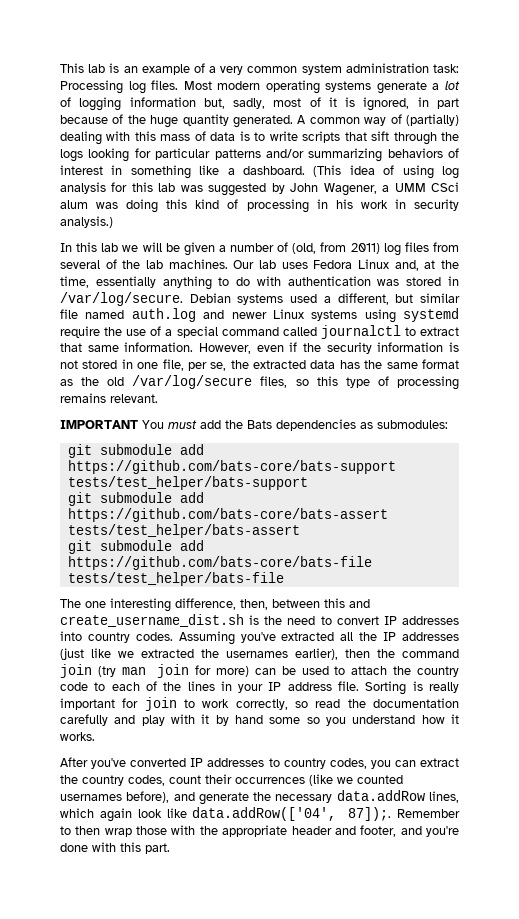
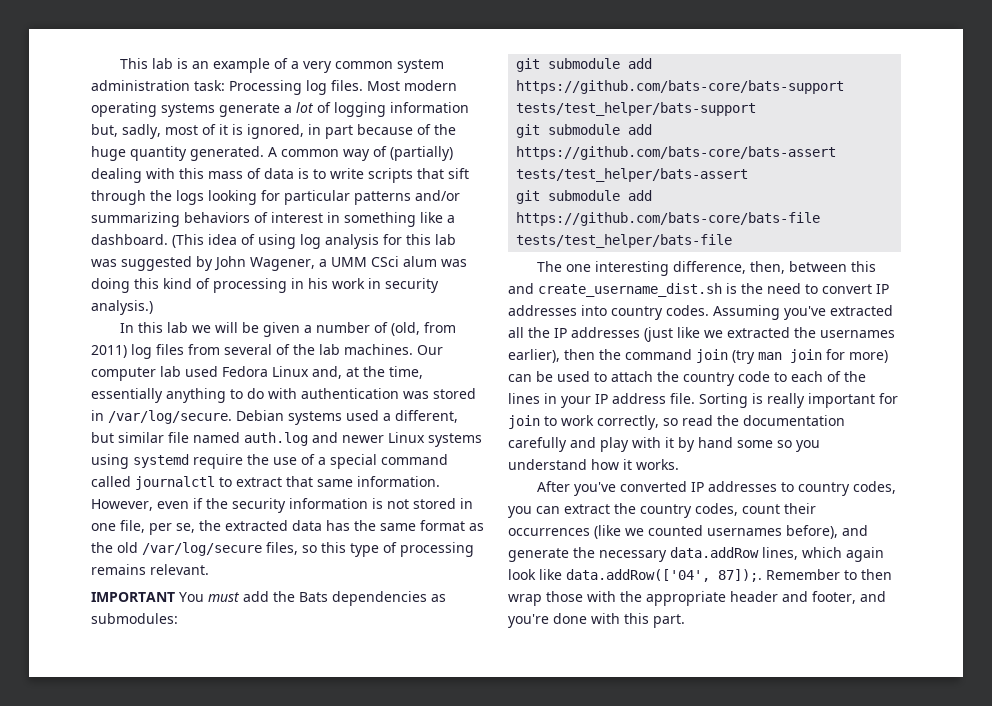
[259,260,308,269] lab uses -> [91,366,218,381] computer lab used

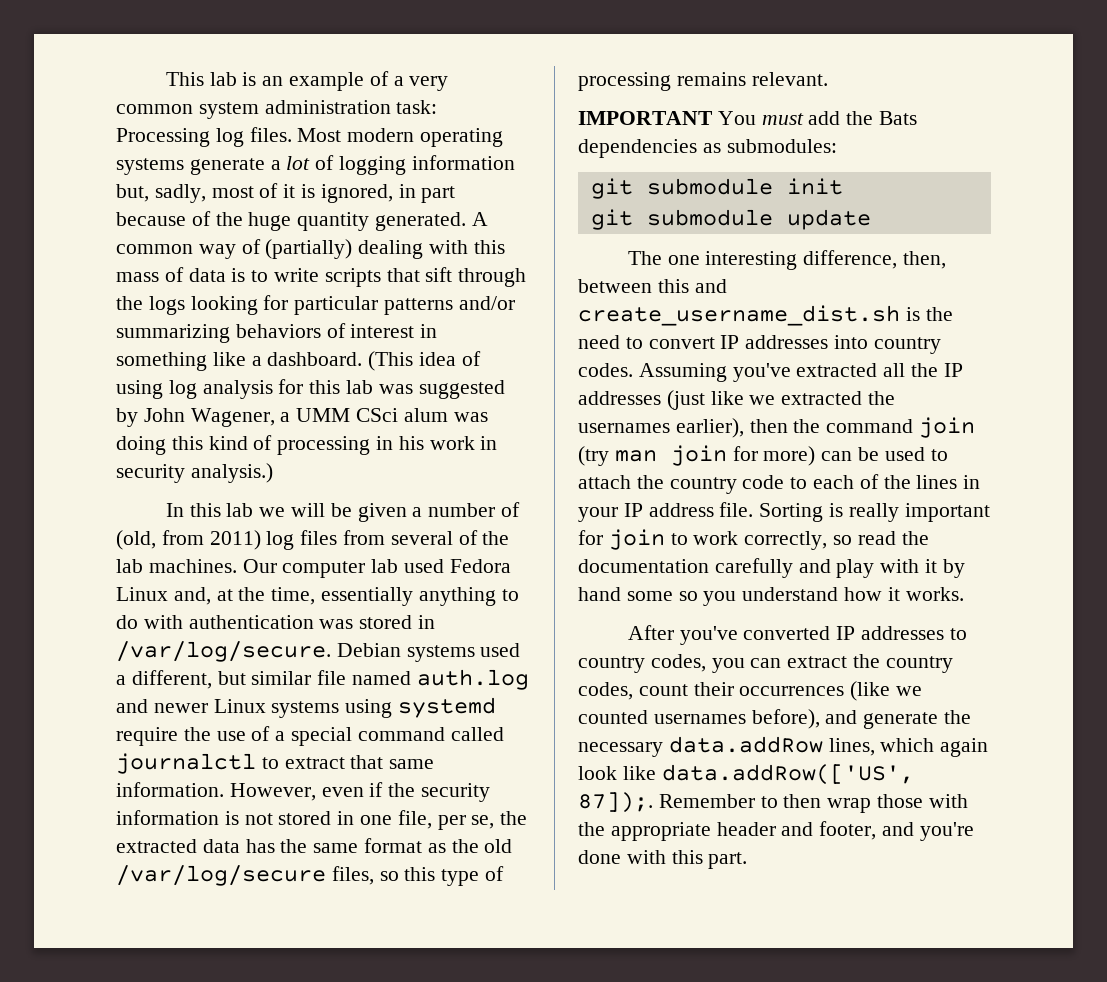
[628,58,653,69] [516,80,845,94] [516,102,757,116] [516,124,653,138] [516,146,837,160] [516,168,749,182] [516,190,653,204] [516,212,821,226] [516,234,733,248] add https://github.com/bats-core/bats-support tests/test_helper/bats-support // git submodule add https://github.com/bats-core/bats-assert tests/test_helper/bats-assert // git submodule add https://github.com/bats-core/bats-file tests/test_helper/bats-file -> [786,178,843,195] [590,209,871,230] init // git submodule update
[566,569,710,582] data.addRow(['04', -> [661,764,914,785] data.addRow(['US',

